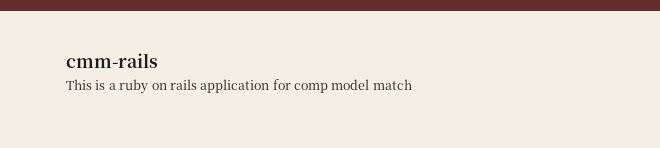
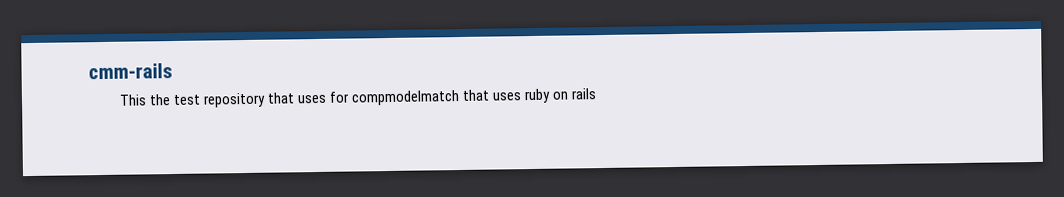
[95,79,412,94] is a ruby on rails application for comp model match -> [148,88,598,108] the test repository that uses for compmodelmatch that uses ruby on rails

